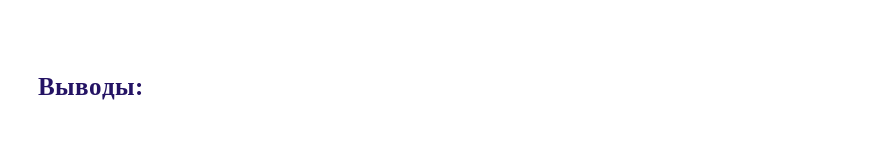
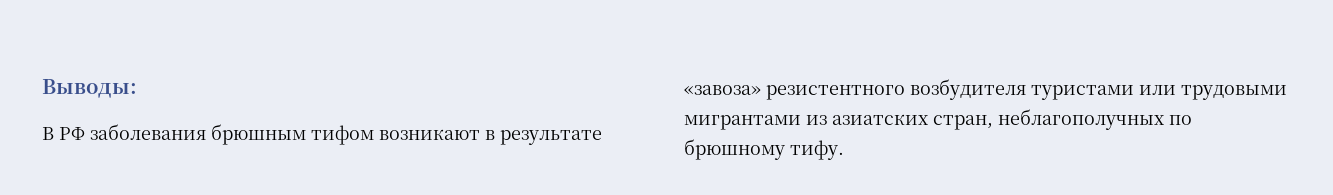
(143, 89) none -> [42,124,602,145] [684,79,1287,100] [684,109,1192,130] [684,139,844,160] // В РФ заболевания брюшным тифом возникают в результате «завоза» резистентного возбудителя туристами или трудовыми мигрантами из азиатских стран, неблагополучных по брюшному тифу.

